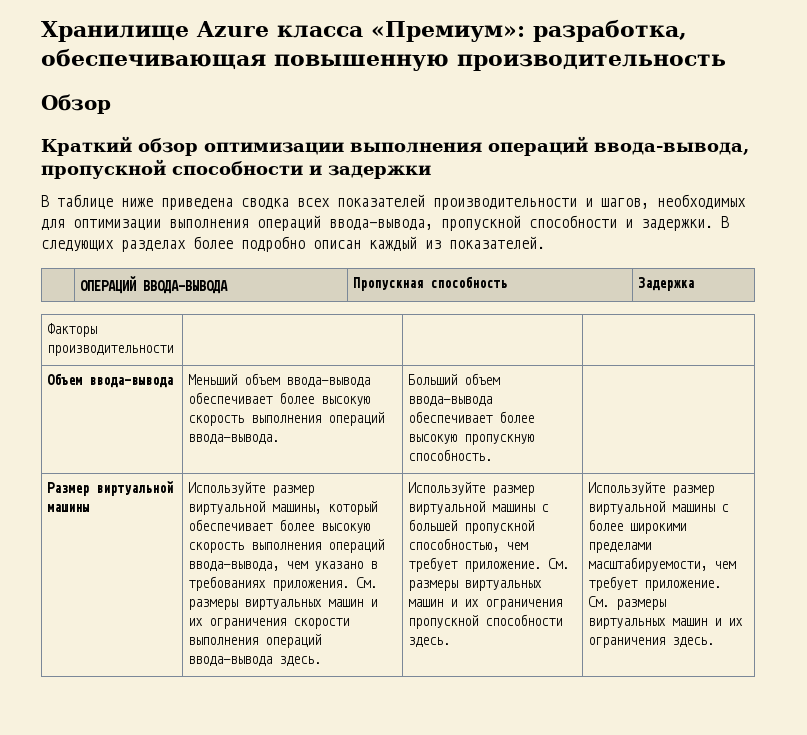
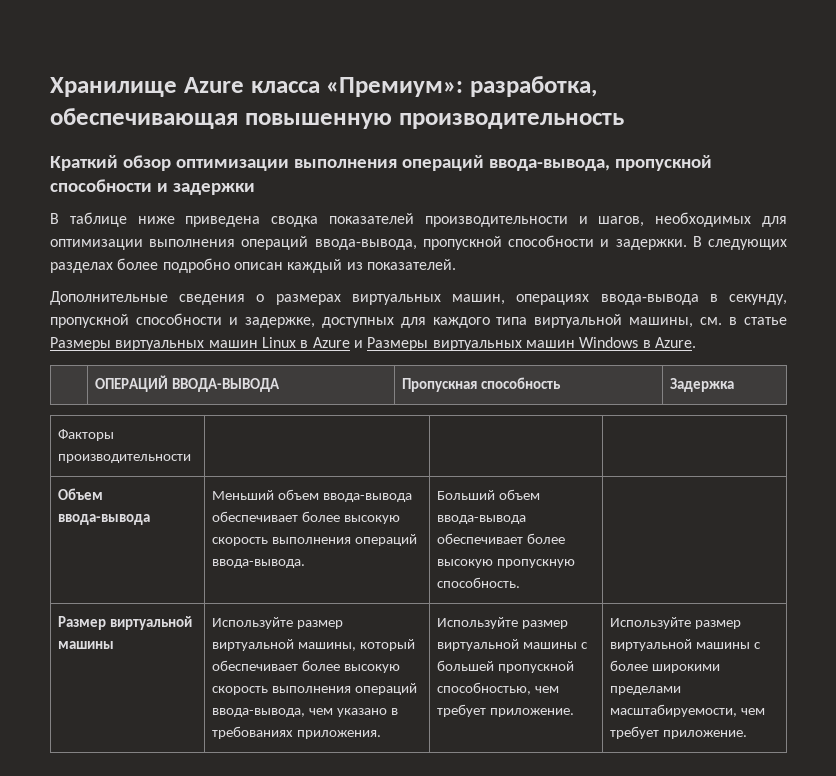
[41,94,111,114] // Обзор -> (624, 121) none
[297,198,330,207] всех -> (319, 221) none
(545, 242) none -> [50,291,787,305] [50,313,787,328] [50,337,696,351] // Дополнительные сведения о размерах виртуальных машин, операциях ввода-вывода в секунду, пропускной способности и задержке, доступных для каждого типа виртуальной машины, см. в статье Размеры виртуальных машин Linux в Azure и Размеры виртуальных машин Windows в Azure.
[356,577,378,588] [188,599,378,610] [188,618,350,629] [188,634,322,648] [188,656,322,666] См. размеры виртуальных машин и их ограничения скорости выполнения операций ввода-вывода здесь. -> (382, 734) none
[548,558,570,569] [408,580,543,591] [408,599,563,610] [408,614,563,629] [408,637,451,647] См. размеры виртуальных машин и их ограничения пропускной способности здесь. -> (575, 712) none
[588,596,667,610] [588,618,744,629] [588,637,715,648] См. размеры виртуальных машин и их ограничения здесь. -> (748, 734) none

